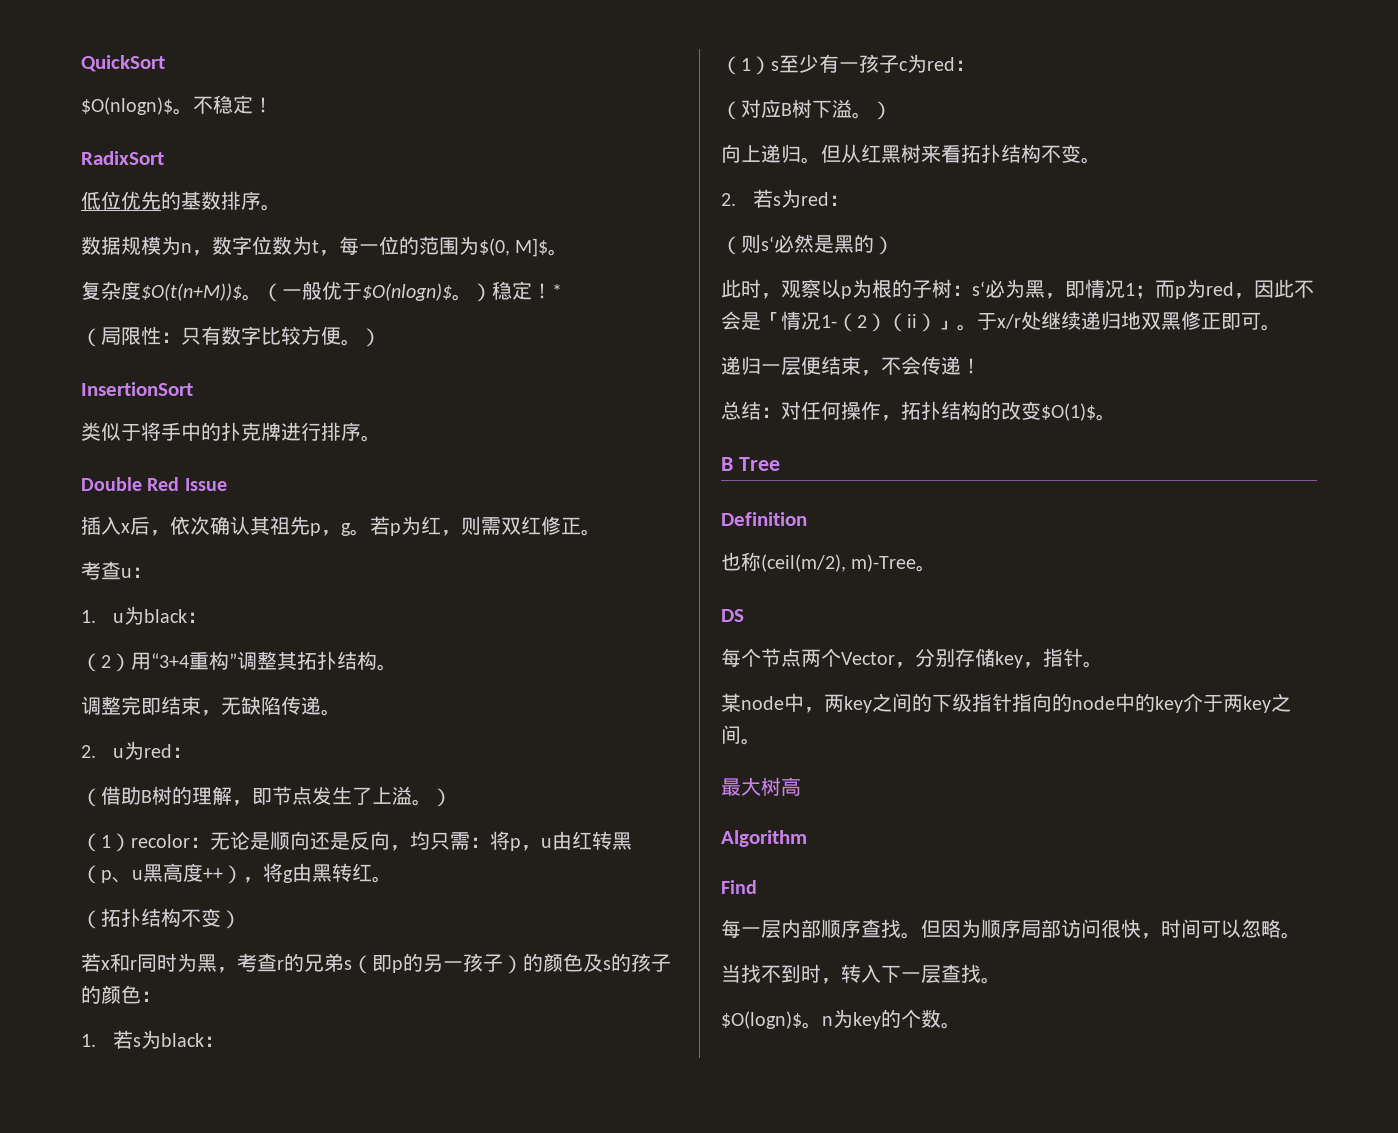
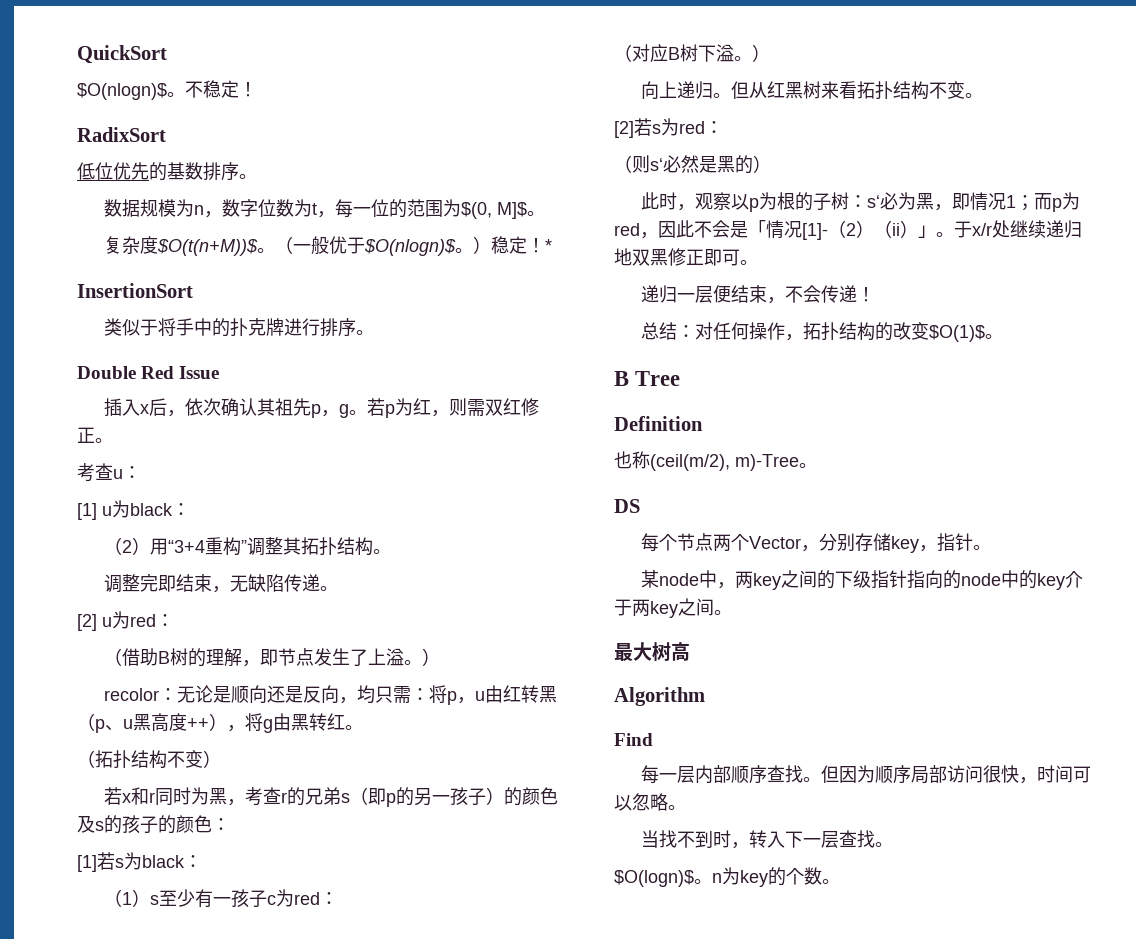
[81,326,381,347] // （局限性：只有数字比较方便。） -> (553, 245) none
[81,610,96,623] 1. -> [77,503,97,520] [1]
[81,745,96,758] 2. -> [77,614,97,631] [2]
[81,833,131,852] （1） -> (441, 657) none
[81,1034,96,1047] 1. -> [77,855,97,872] [1]
[721,193,736,206] 2. -> [614,121,634,138] [2]
[821,315,837,328] 1- -> [802,223,828,240] [1]-

